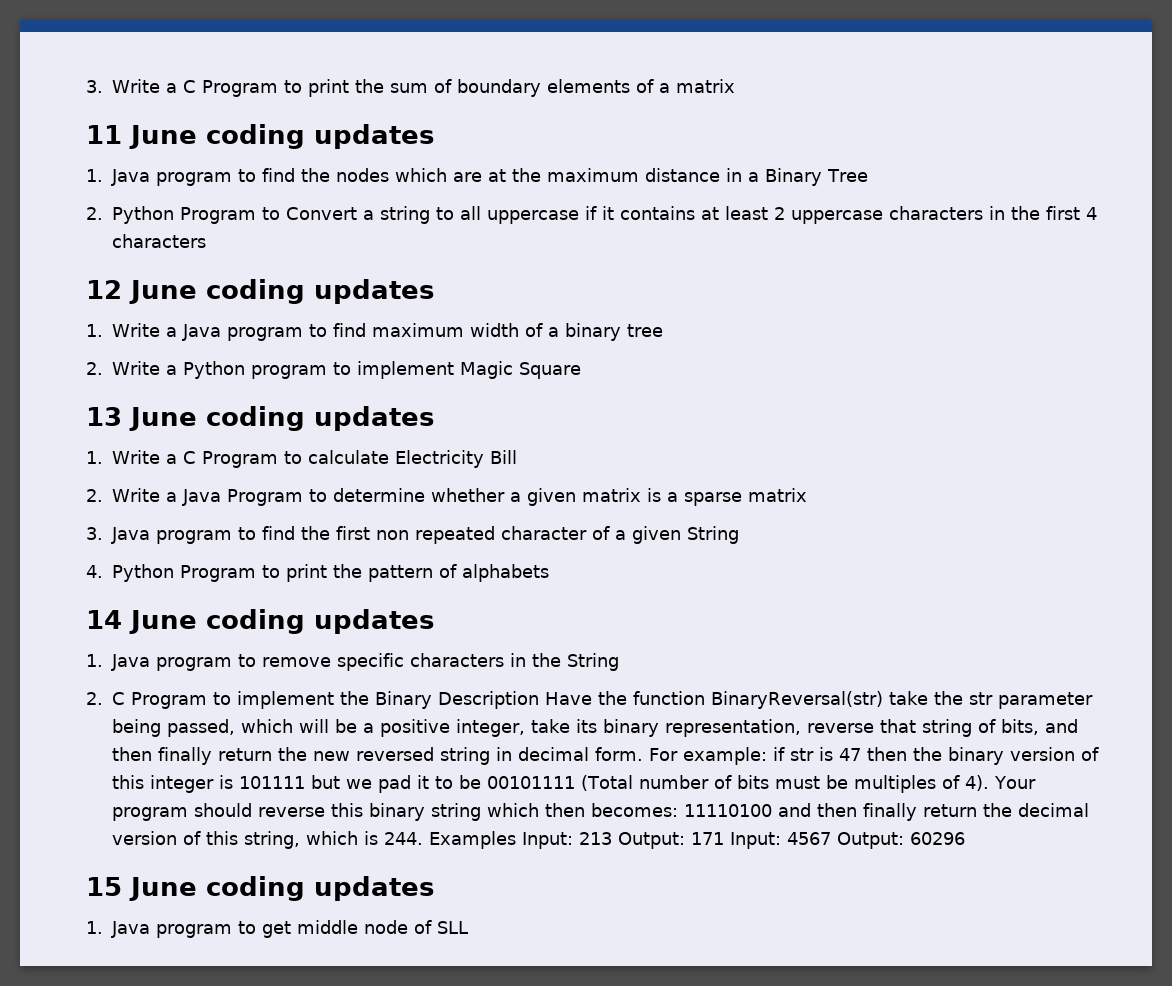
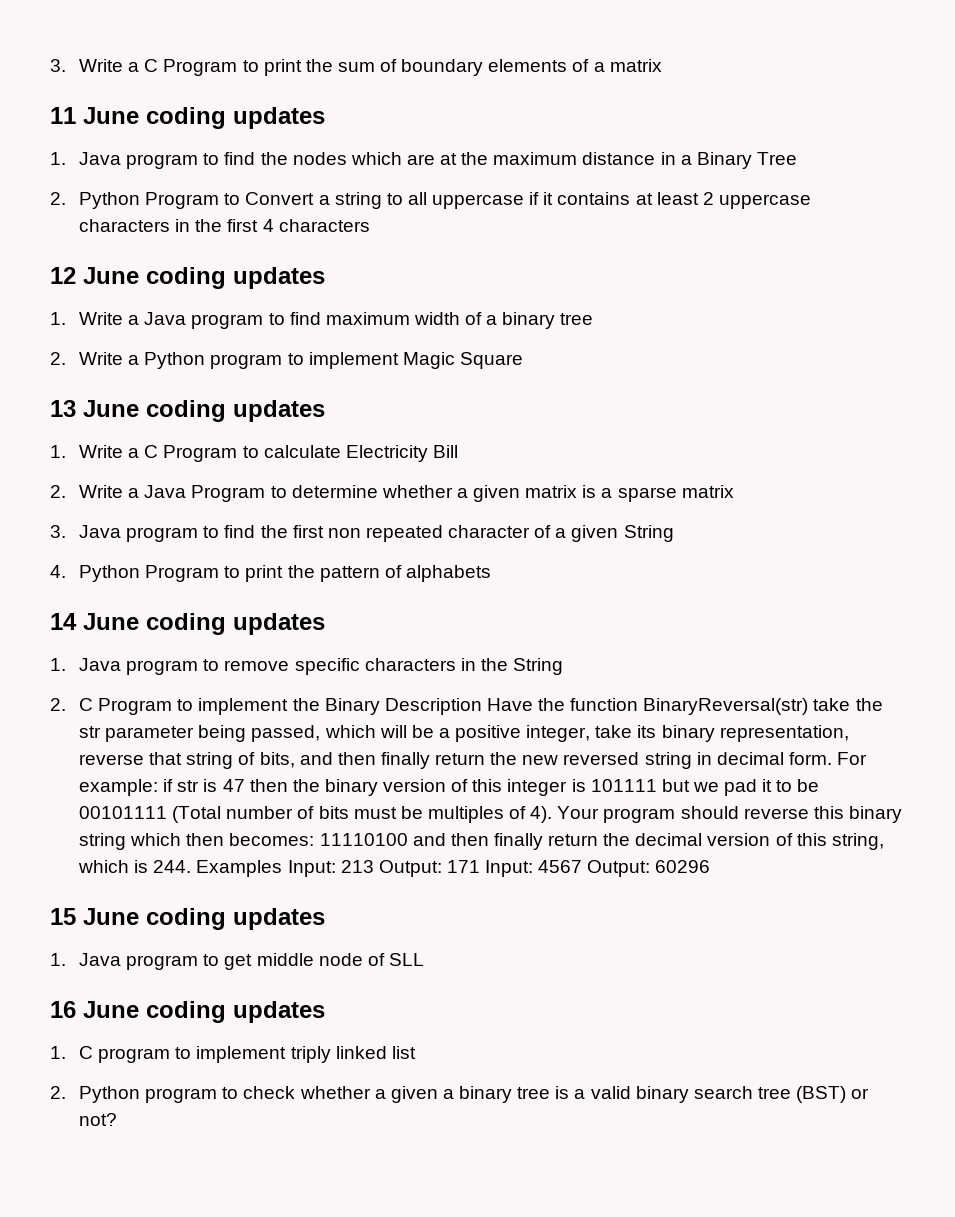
(468, 927) none -> [50,1001,325,1023] [50,1046,416,1063] [50,1086,870,1103] [79,1113,118,1126] // 16 June coding updates // 1. C program to implement triply linked list // 2. Python program to check whether a given a binary tree is a valid binary search tree (BST) or not?

